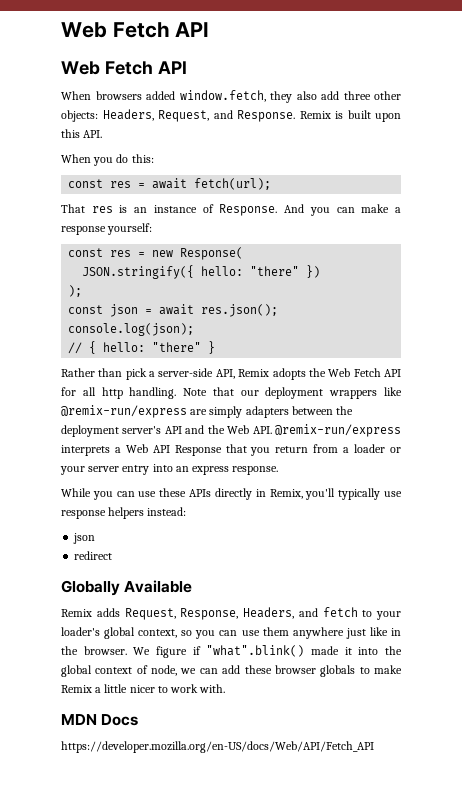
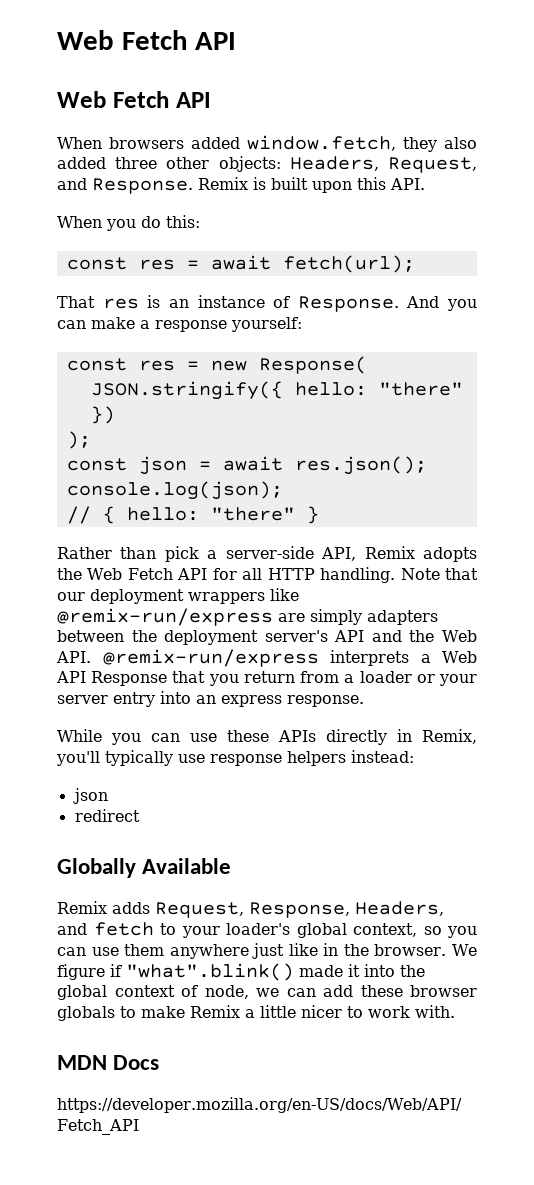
[321,91,339,100] add -> [57,157,106,169] added
[101,387,123,399] http -> [267,568,315,580] HTTP

